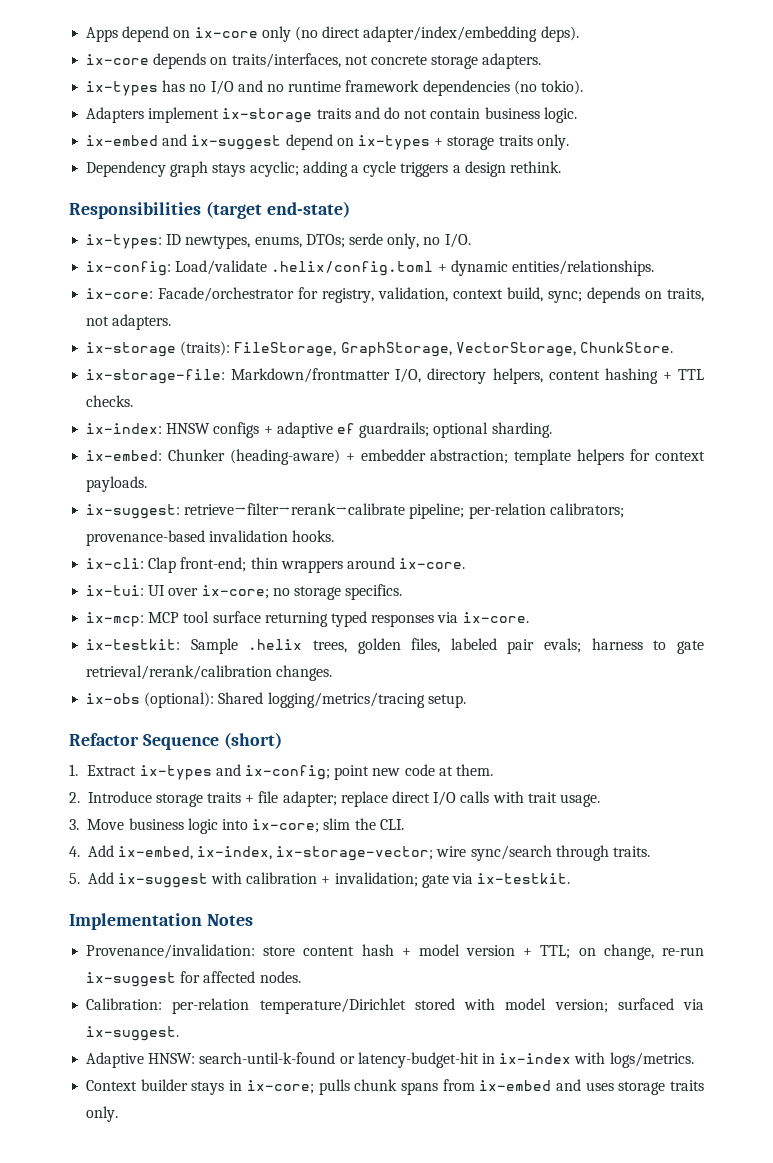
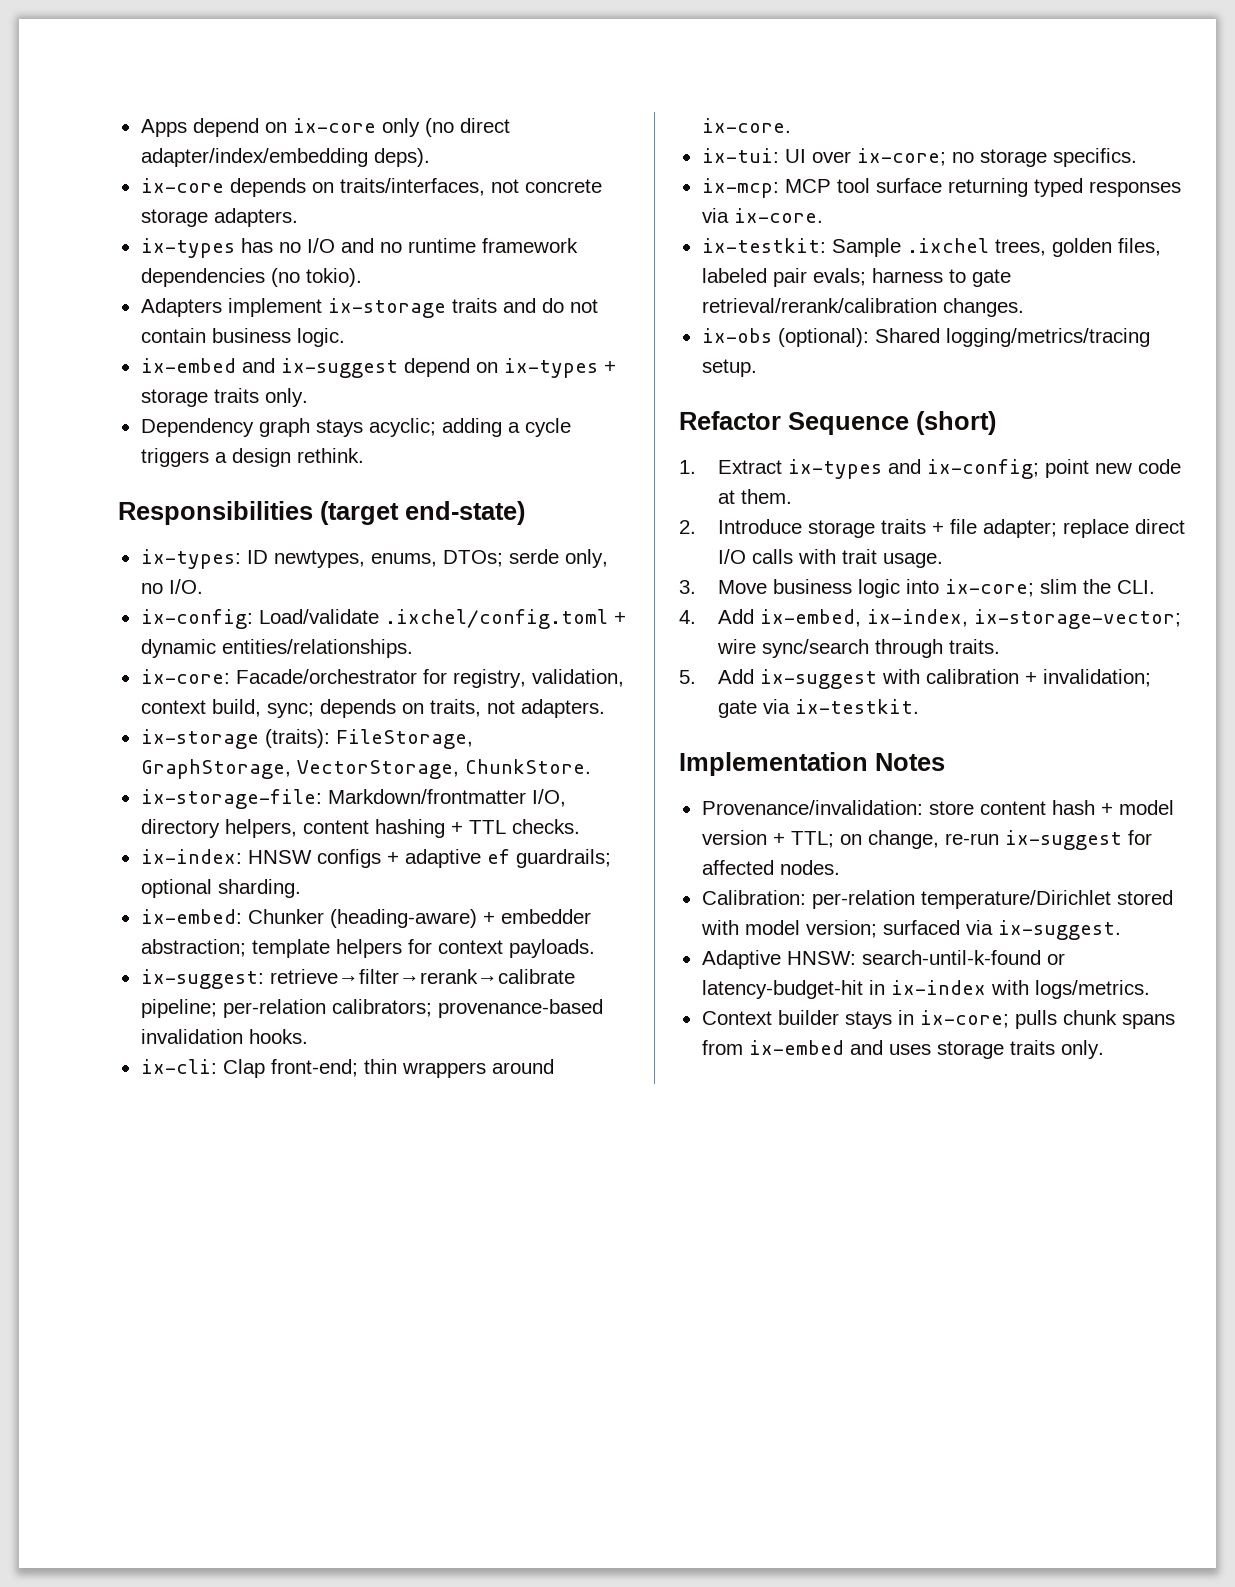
[271,261,434,276] .helix/config.toml -> [384,609,608,629] .ixchel/config.toml
[248,639,303,650] .helix -> [906,238,989,253] .ixchel

